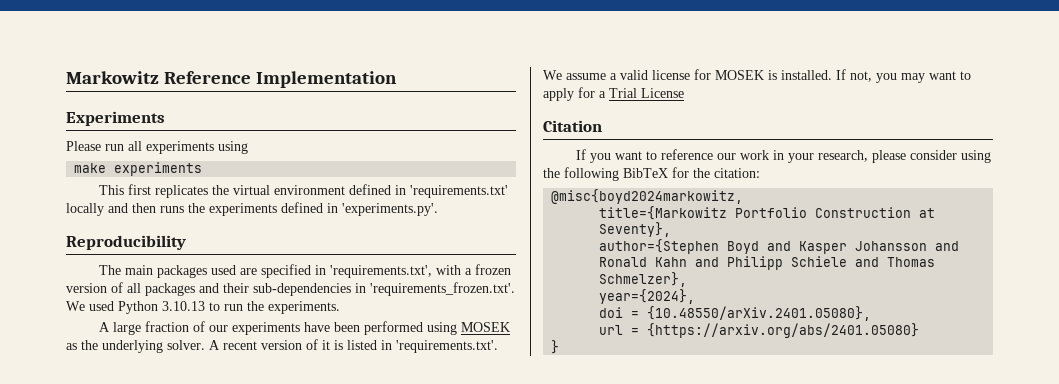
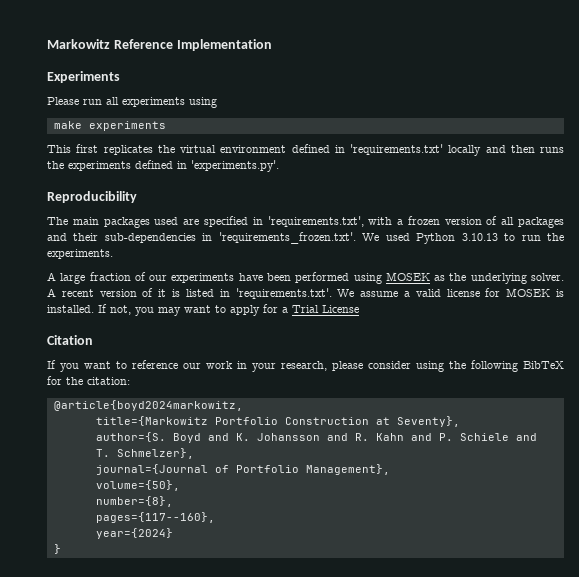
[551,189,744,204] @misc{boyd2024markowitz, -> [53,400,243,411] @article{boyd2024markowitz,
[599,239,720,254] author={Stephen -> [95,432,166,442] author={S.
[799,241,848,254] Kasper -> [235,433,250,441] K.
[599,257,648,267] Ronald -> [354,433,369,441] R.
[727,256,784,270] Philipp -> [438,433,453,441] P.
[887,257,936,267] Thomas -> [95,449,110,457] T.
[599,289,696,304] [599,306,872,321] [599,323,920,338] year={2024}, // doi = {10.48550/arXiv.2401.05080}, // url = {https://arxiv.org/abs/2401.05080} -> [95,464,390,475] [95,480,180,491] [95,496,173,507] [95,512,215,523] [95,528,173,539] journal={Journal of Portfolio Management}, // volume={50}, // number={8}, // pages={117--160}, // year={2024}

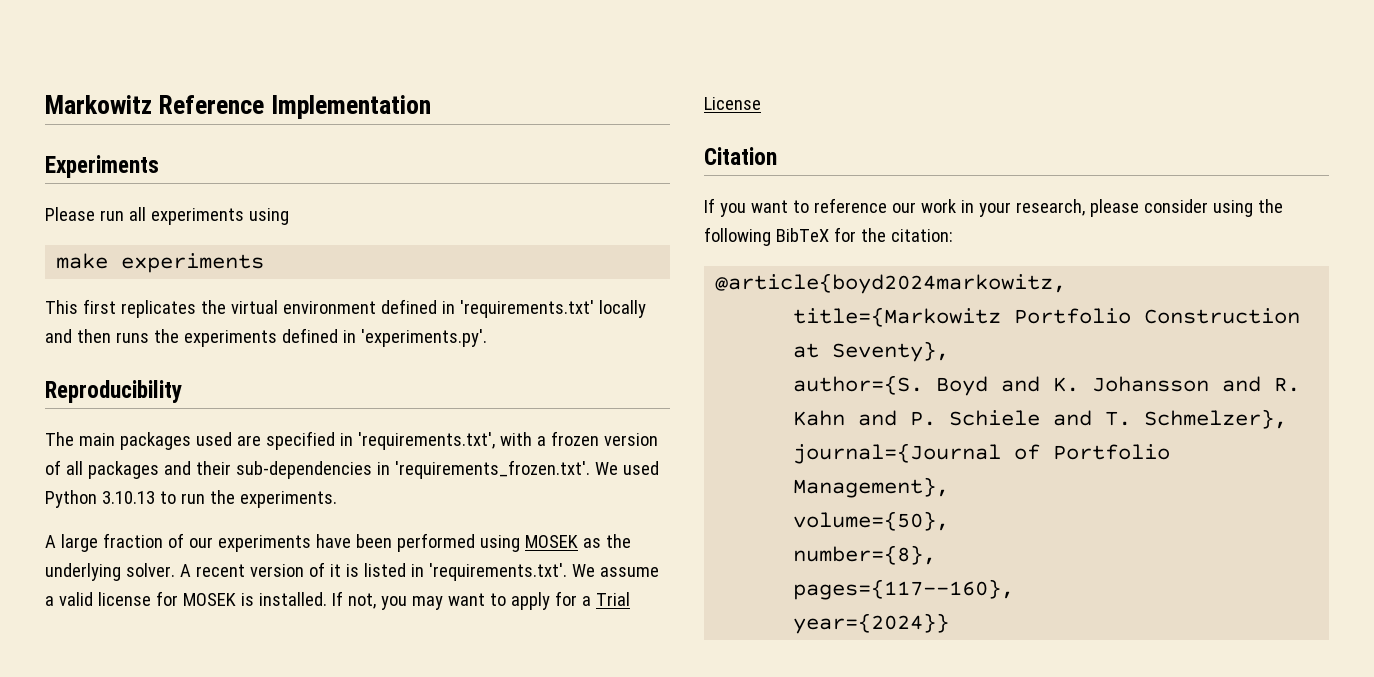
[95,528,173,539] [53,544,61,554] year={2024} // } -> [793,613,950,634] year={2024}}

